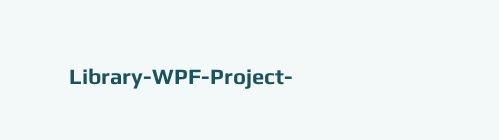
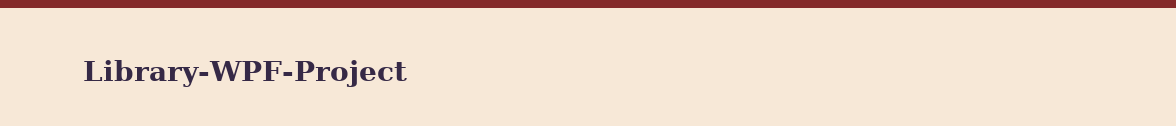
[69,68,293,89] Library-WPF-Project- -> [83,60,407,87] Library-WPF-Project

